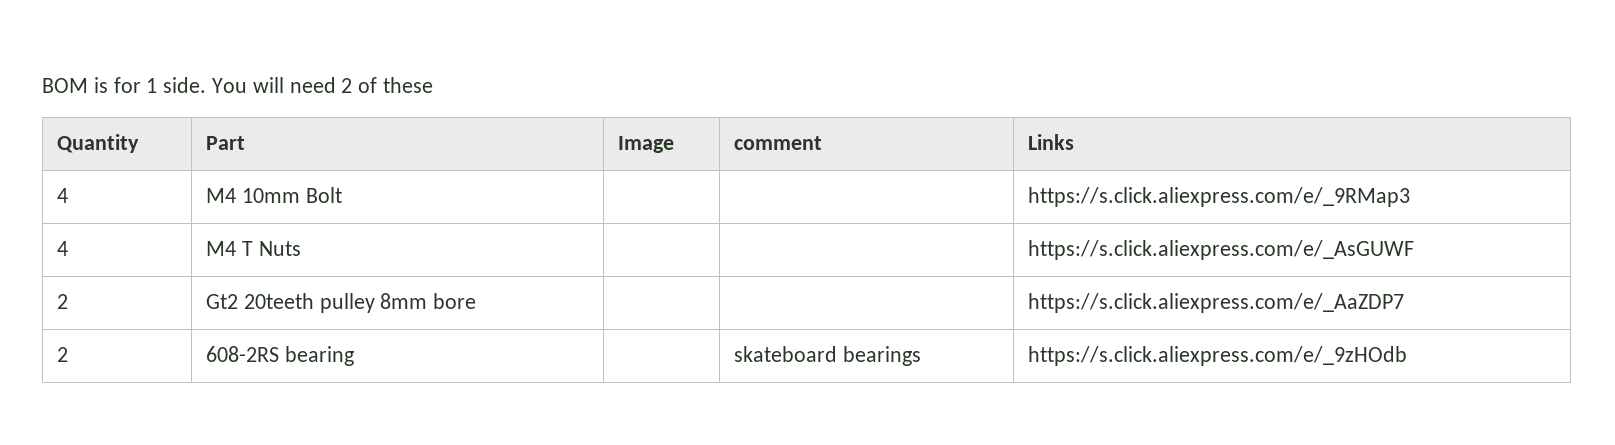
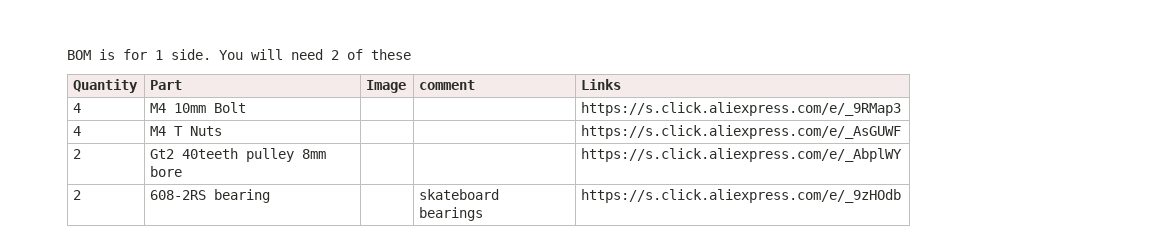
[243,293,314,309] 20teeth -> [182,148,239,159] 40teeth
[1028,293,1405,313] https://s.click.aliexpress.com/e/_AaZDP7 -> [581,148,903,162] https://s.click.aliexpress.com/e/_AbplWY

